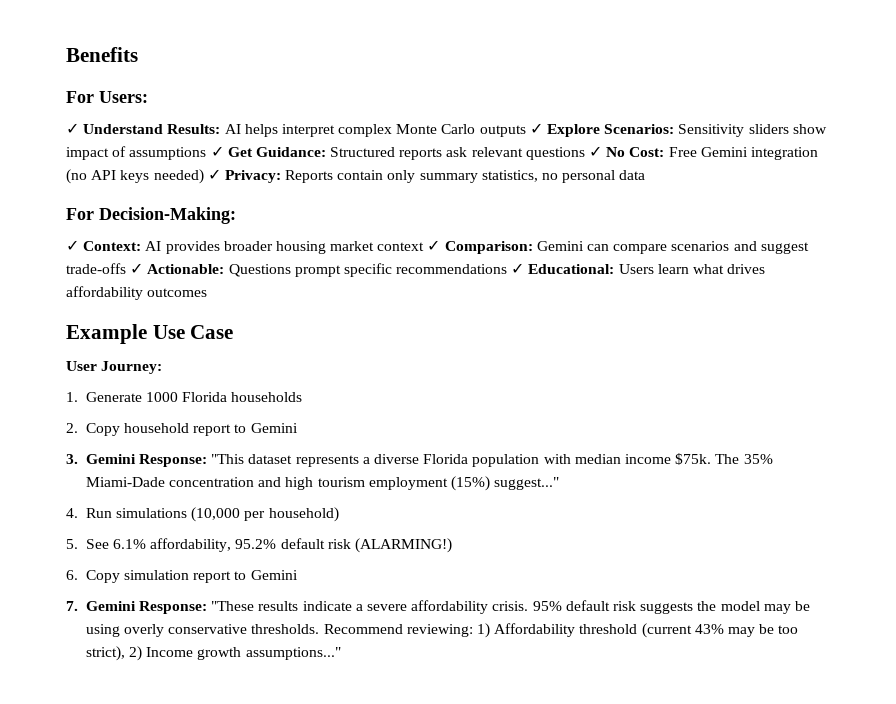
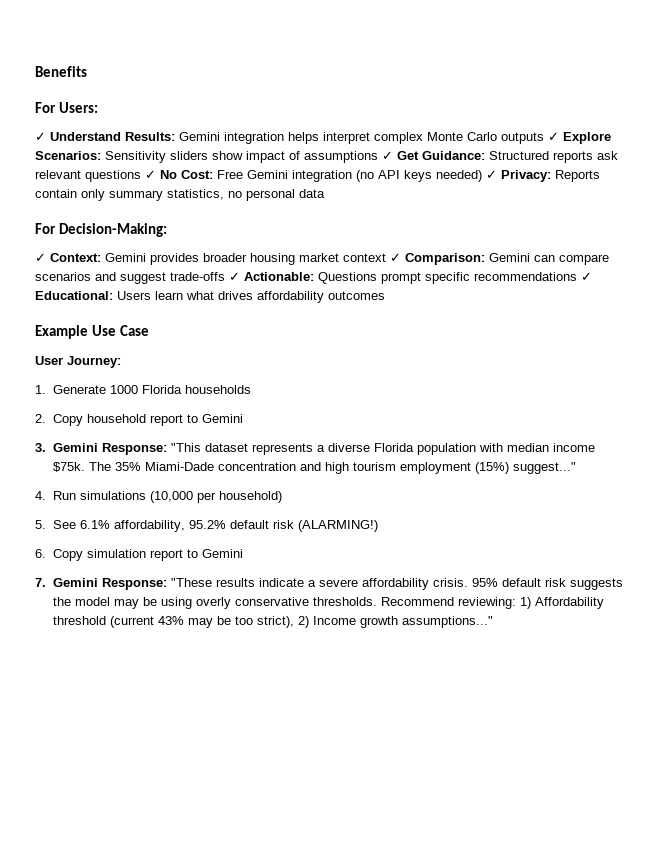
[224,124,241,134] AI -> [179,132,284,144] Gemini integration
[145,241,162,251] AI -> [105,253,146,262] Gemini

